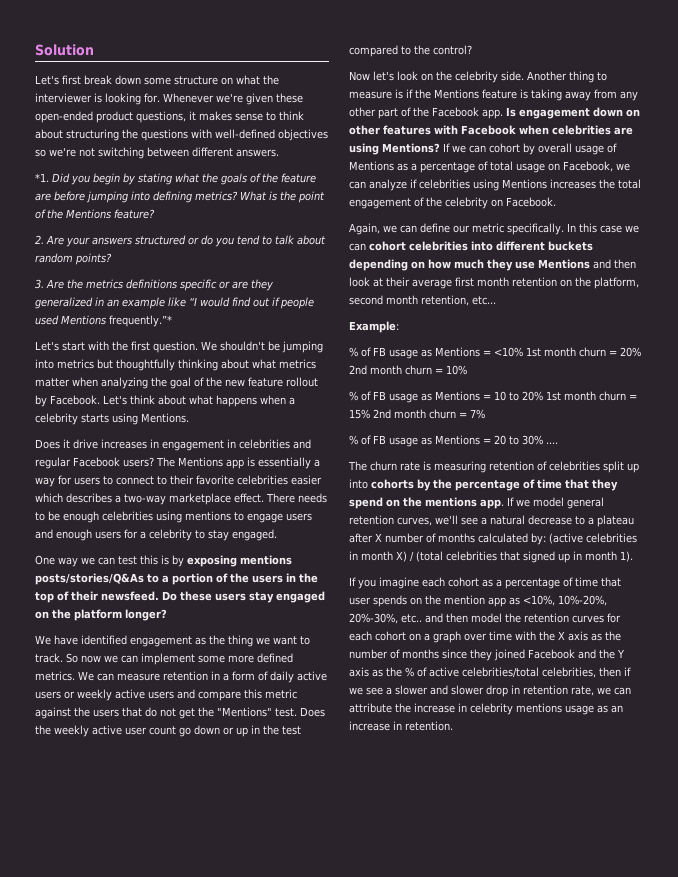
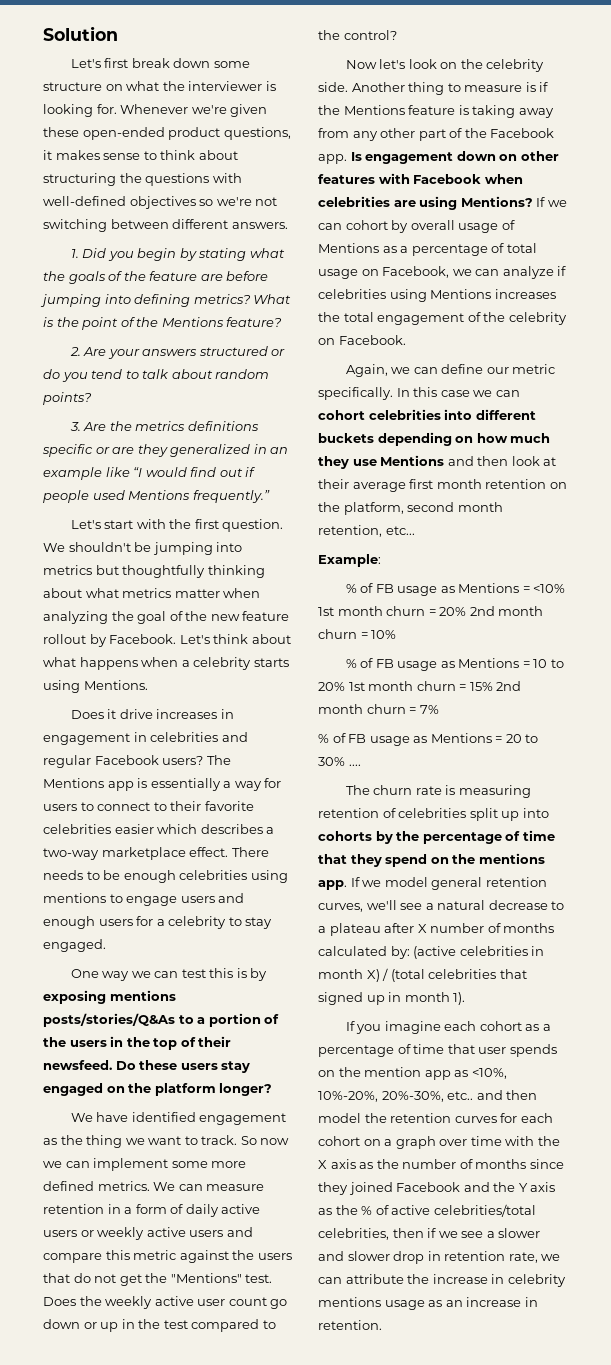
[35,173,49,182] *1. -> [70,249,79,258] 1.
[109,315,172,327] frequently.”* -> [192,490,270,503] frequently.”

